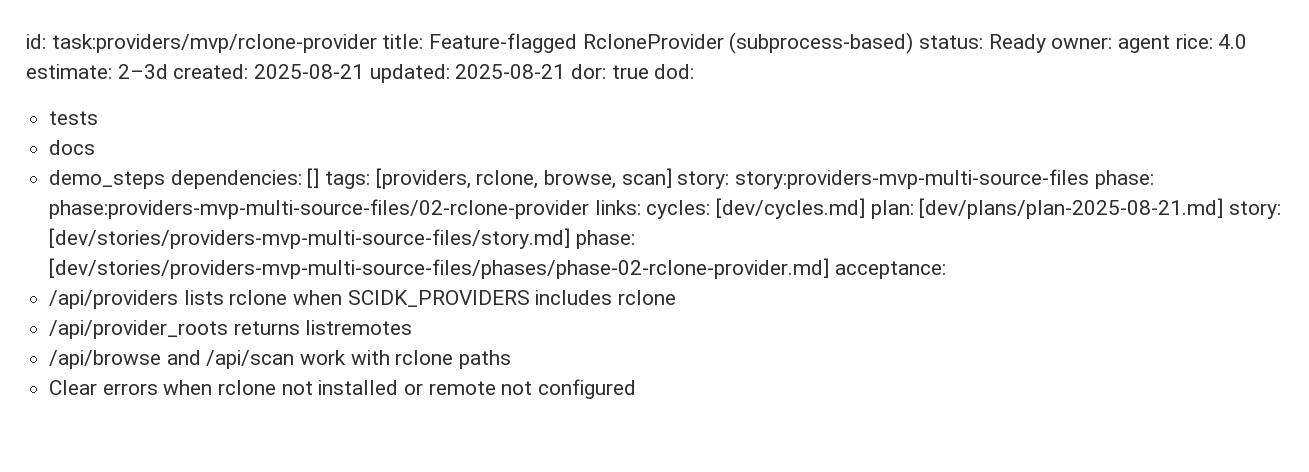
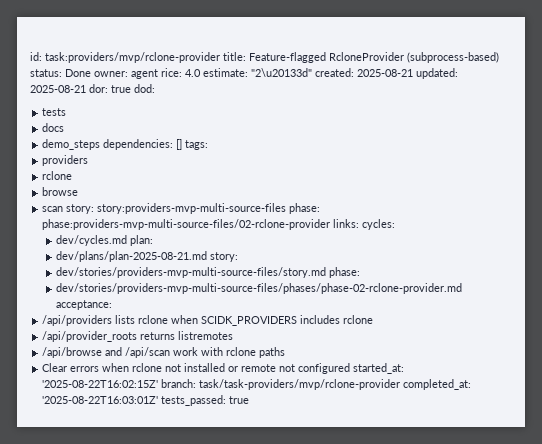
[988,34,1046,53] Ready -> [65,69,91,77] Done
[117,64,168,79] 2–3d -> [251,68,312,77] "2\u20133d"
[375,168,672,189] [providers, rclone, browse, scan] -> [42,155,89,166] [42,171,73,180] [42,187,79,196] [42,206,64,212] // providers // rclone // browse // scan
[716,198,866,219] [dev/cycles.md] -> [56,235,128,246] // dev/cycles.md
[919,198,1282,219] [49,228,635,249] [49,258,830,279] [dev/plans/plan-2025-08-21.md] story: [dev/stories/providers-mvp-multi-source-files/story.md] phase: [dev/stories/providers-mvp-multi-source-files/phases/phase-02-rclone-provider.md] -> [56,251,239,262] [56,267,361,278] [56,283,463,294] // dev/plans/plan-2025-08-21.md story: // dev/stories/providers-mvp-multi-source-files/story.md phase: // dev/stories/providers-mvp-multi-source-files/phases/phase-02-rclone-provider.md
(637, 389) none -> [353,363,405,374] [42,379,472,390] [42,395,250,406] started_at: '2025-08-22T16:02:15Z' branch: task/task-providers/mvp/rclone-provider completed_at: '2025-08-22T16:03:01Z' tests_passed: true

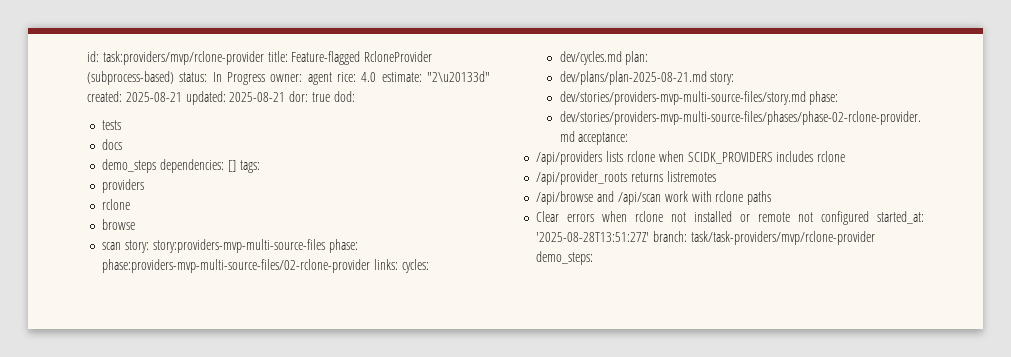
[65,69,91,77] Done -> [212,72,265,85] In Progress
[42,380,159,388] '2025-08-22T16:02:15Z' -> [536,232,650,242] '2025-08-28T13:51:27Z'
[403,379,472,390] [42,395,250,406] completed_at: '2025-08-22T16:03:01Z' tests_passed: true -> [536,251,594,265] demo_steps:

